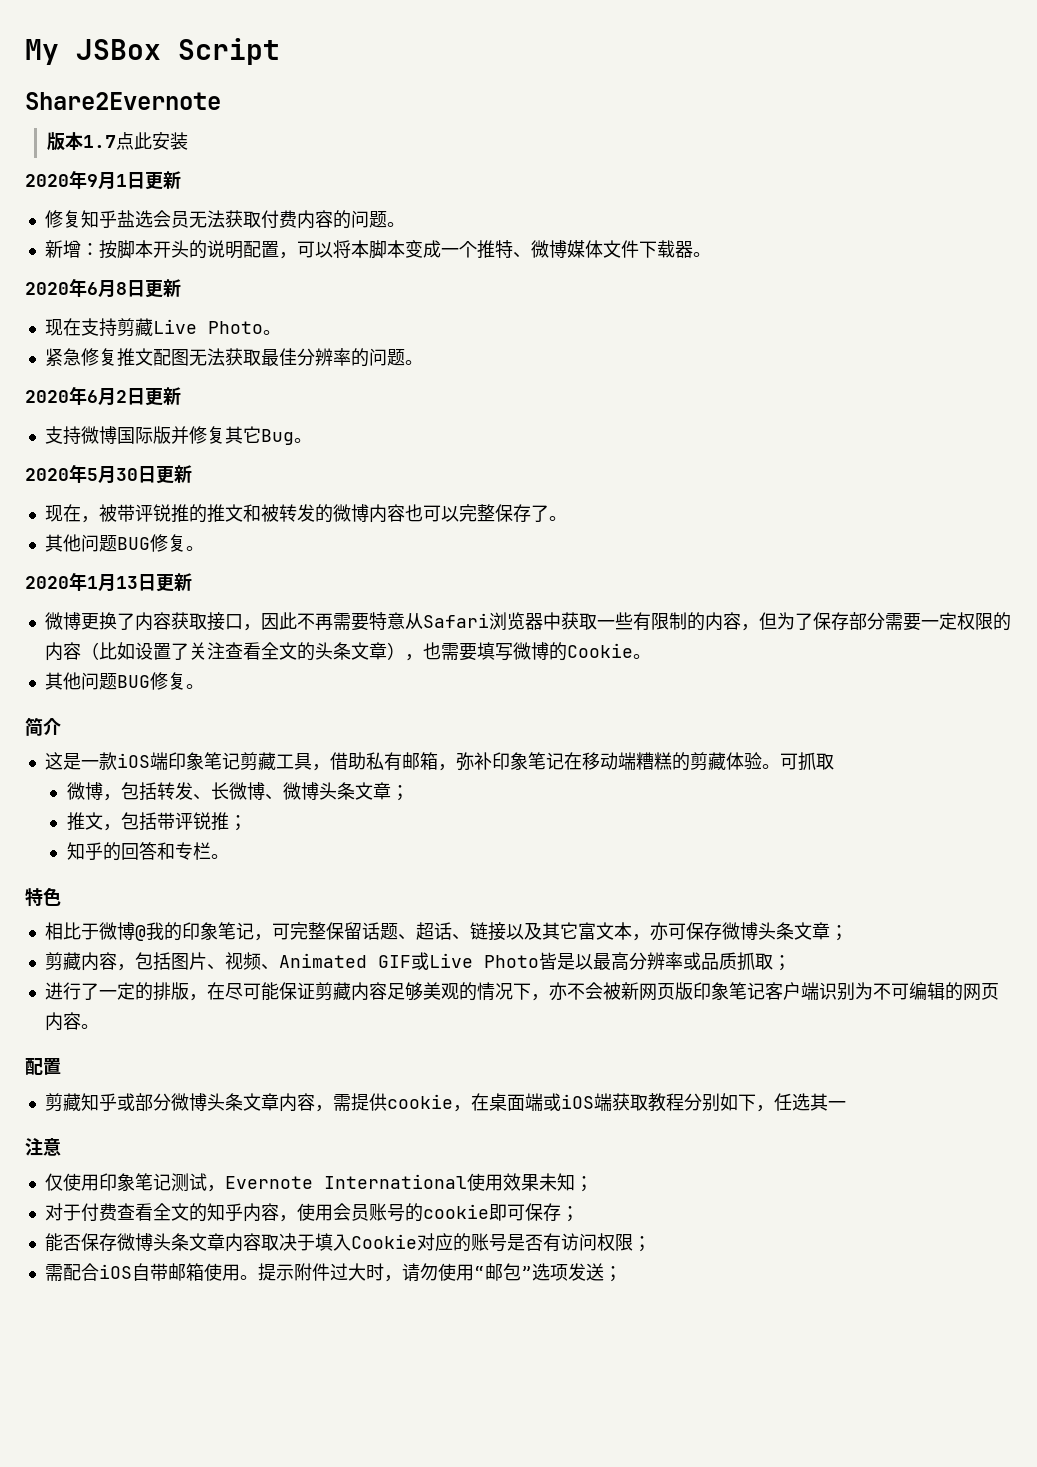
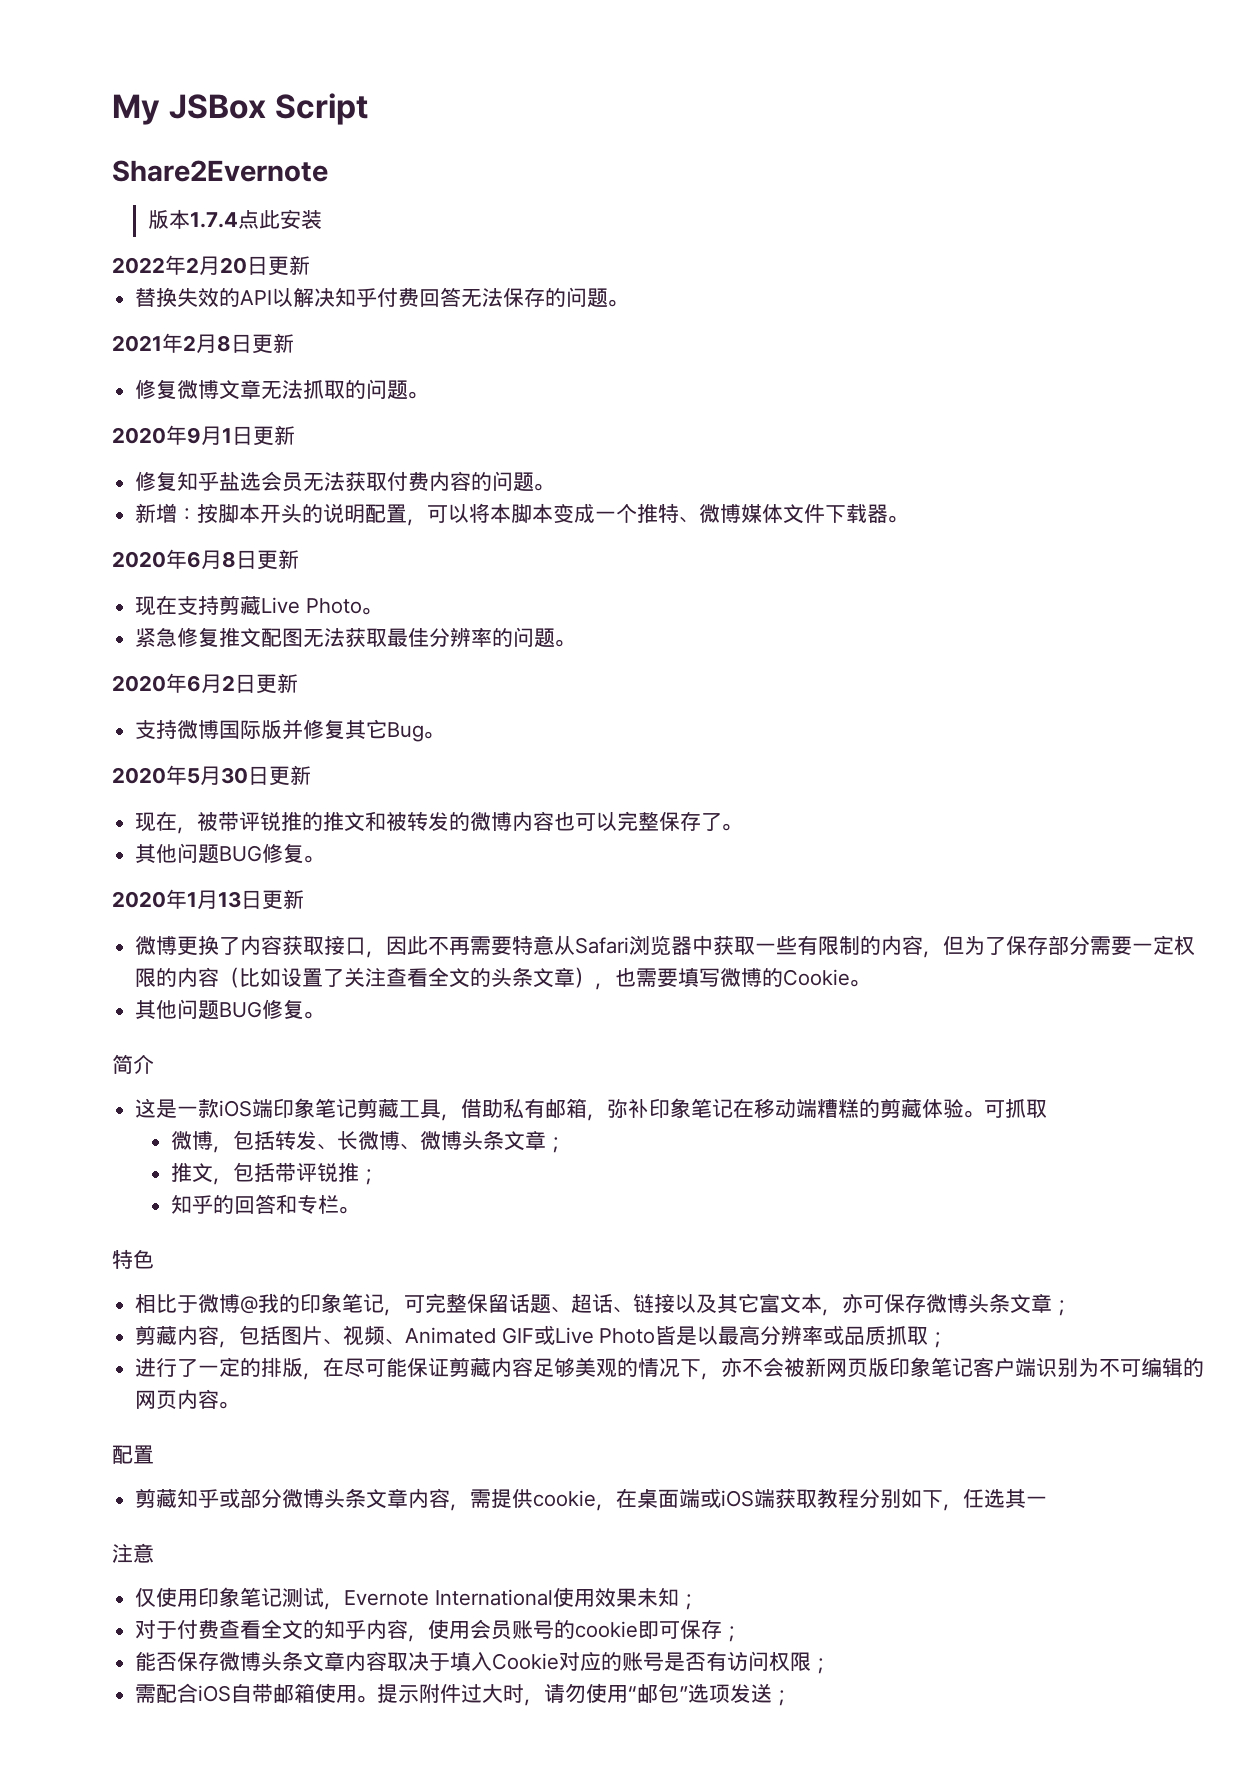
[82,135,116,148] 1.7 -> [189,212,238,228] 1.7.4
(188, 141) none -> [112,255,310,276] [135,287,629,308] [112,333,294,354] [135,379,429,400] // 2022年2月20日更新 // 替换失效的API以解决知乎付费回答无法保存的问题。 // 2021年2月8日更新 // 修复微博文章无法抓取的问题。

